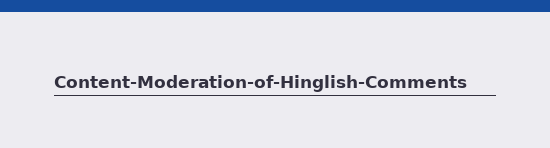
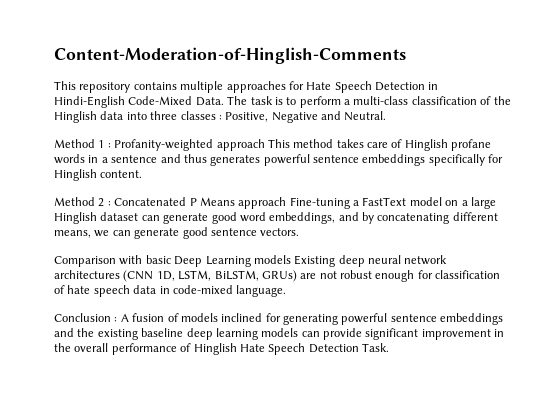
(467, 83) none -> [54,81,439,93] [54,96,511,108] [54,111,387,123] [54,139,492,151] [54,154,504,166] [54,169,143,181] [54,197,496,209] [54,212,498,224] [54,227,300,239] [54,255,448,267] [54,270,501,282] [54,285,287,297] [54,313,504,325] [54,328,505,340] [54,343,389,355] // This repository contains multiple approaches for Hate Speech Detection in Hindi-English Code-Mixed Data. The task is to perform a multi-class classification of the Hinglish data into three classes : Positive, Negative and Neutral. // Method 1 : Profanity-weighted approach This method takes care of Hinglish profane words in a sentence and thus generates powerful sentence embeddings specifically for Hinglish content. // Method 2 : Concatenated P Means approach Fine-tuning a FastText model on a large Hinglish dataset can generate good word embeddings, and by concatenating different means, we can generate good sentence vectors. // Comparison with basic Deep Learning models Existing deep neural network architectures (CNN 1D, LSTM, BiLSTM, GRUs) are not robust enough for classification of hate speech data in code-mixed language. // Conclusion : A fusion of models inclined for generating powerful sentence embeddings and the existing baseline deep learning models can provide significant improvement in the overall performance of Hinglish Hate Speech Detection Task.

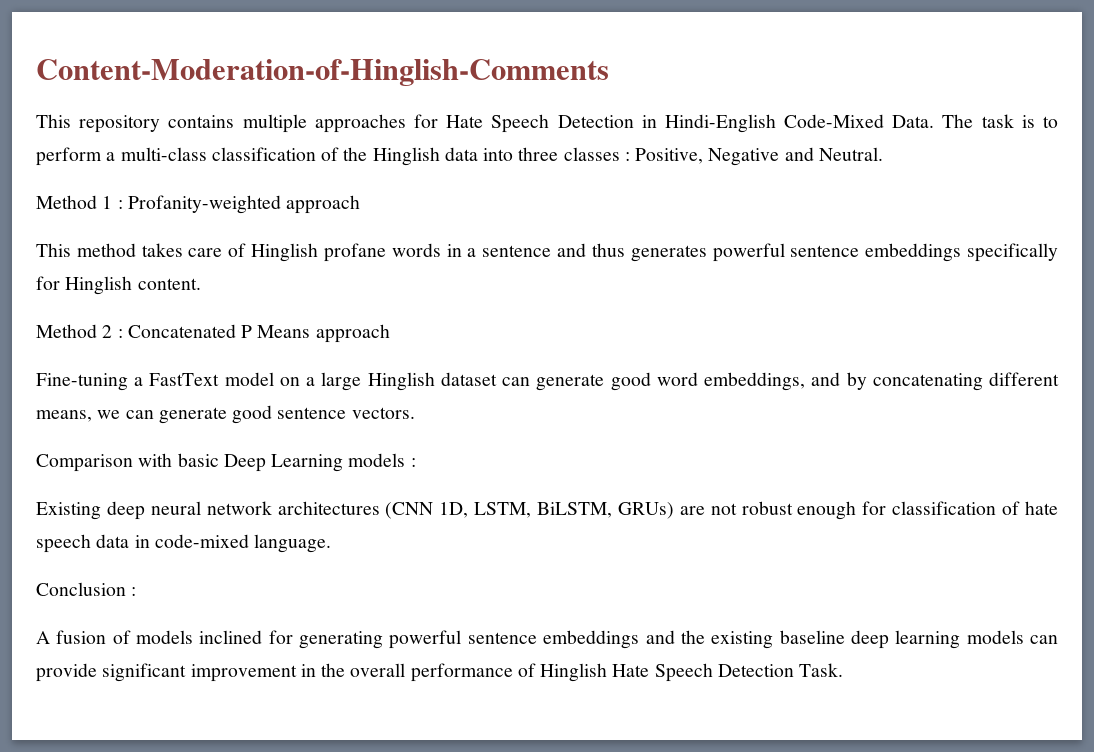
(265, 145) none -> (361, 204) //
(287, 203) none -> (390, 333) //
(291, 259) none -> [410,458,416,467] : //
(118, 319) none -> (137, 591) //

